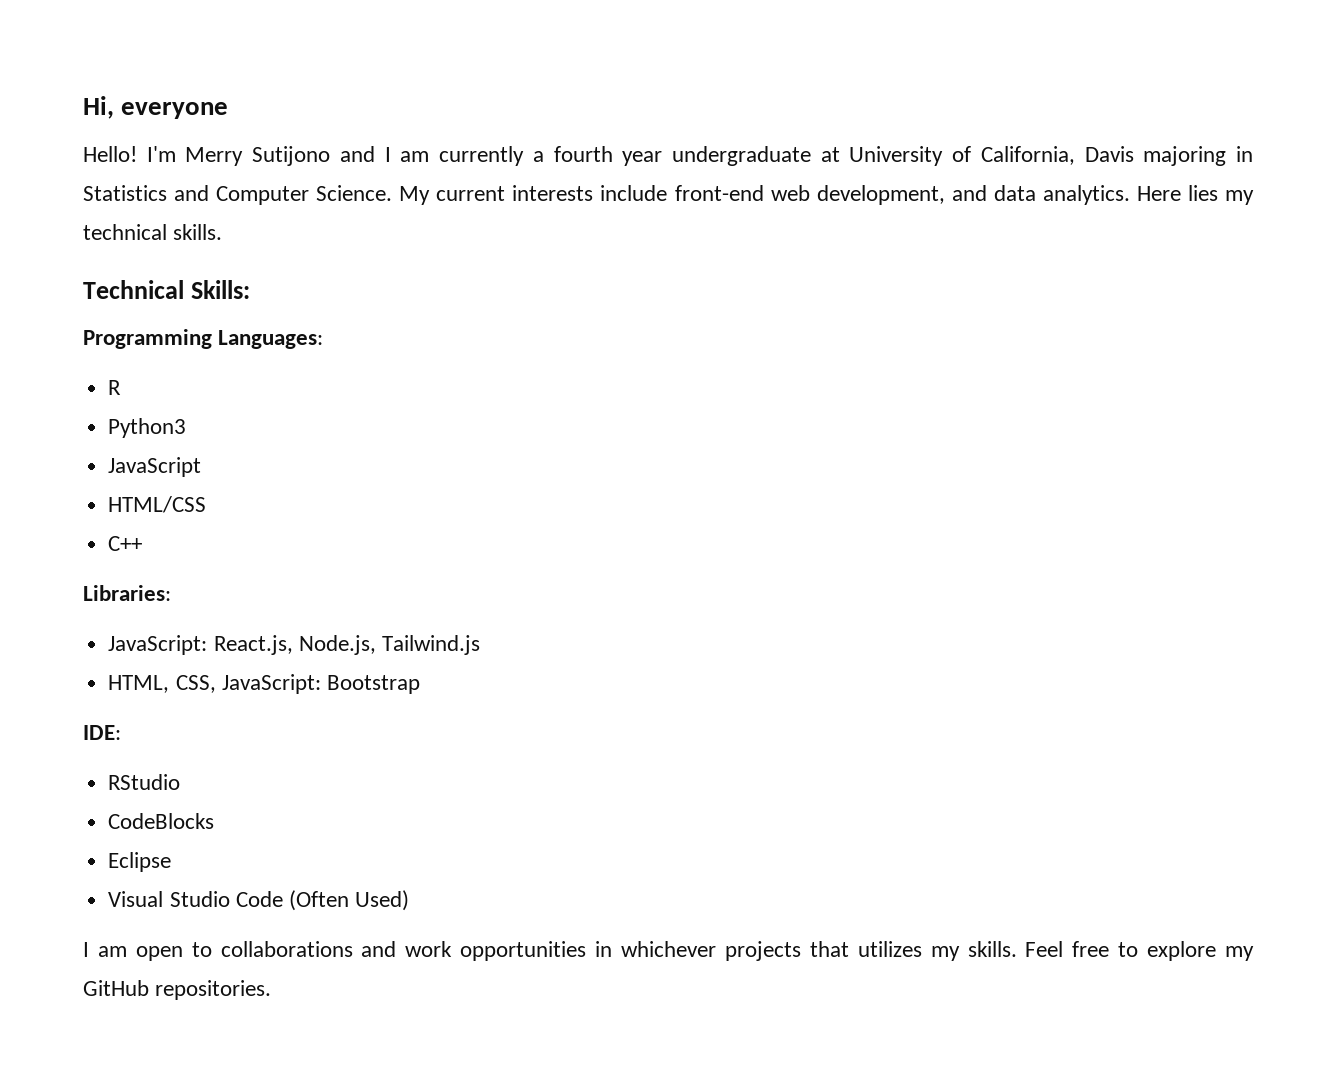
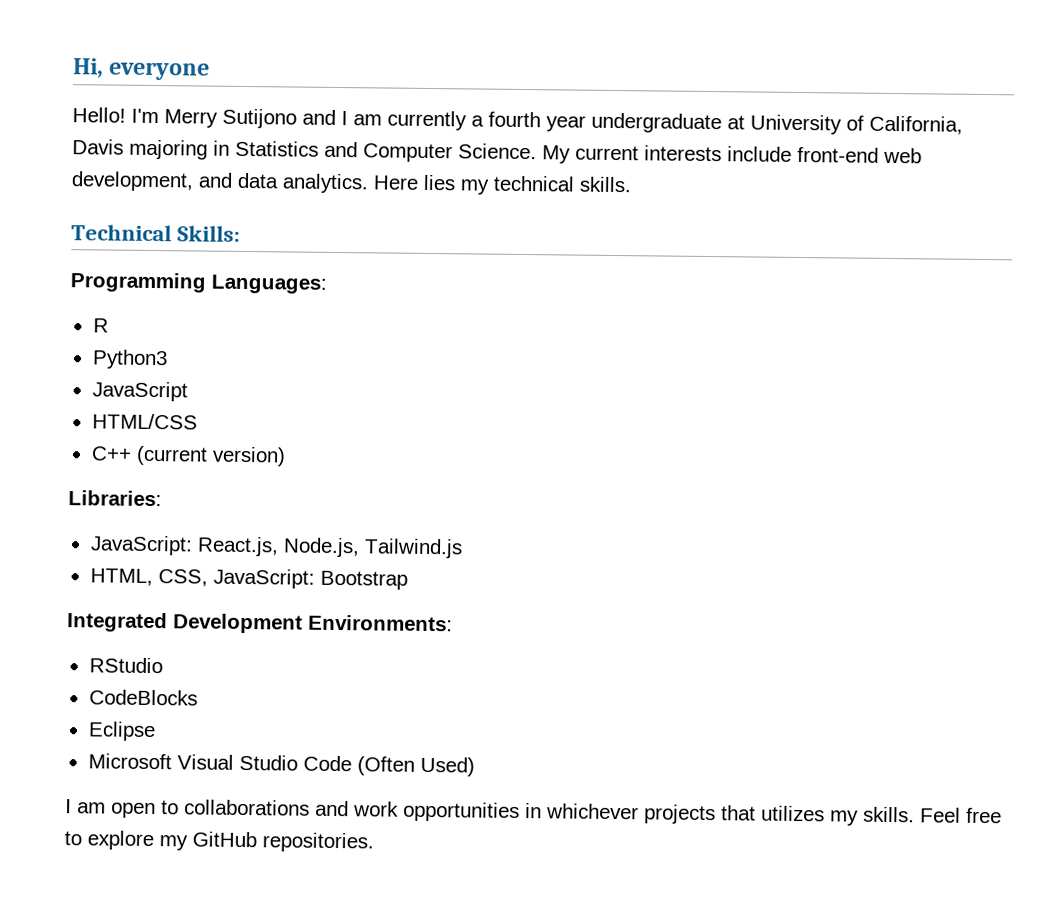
(143, 543) none -> [135,445,286,467] (current version)
[83,725,121,740] IDE: -> [67,612,453,634] Integrated Development Environments:
(172, 862) none -> [87,753,172,770] Microsoft

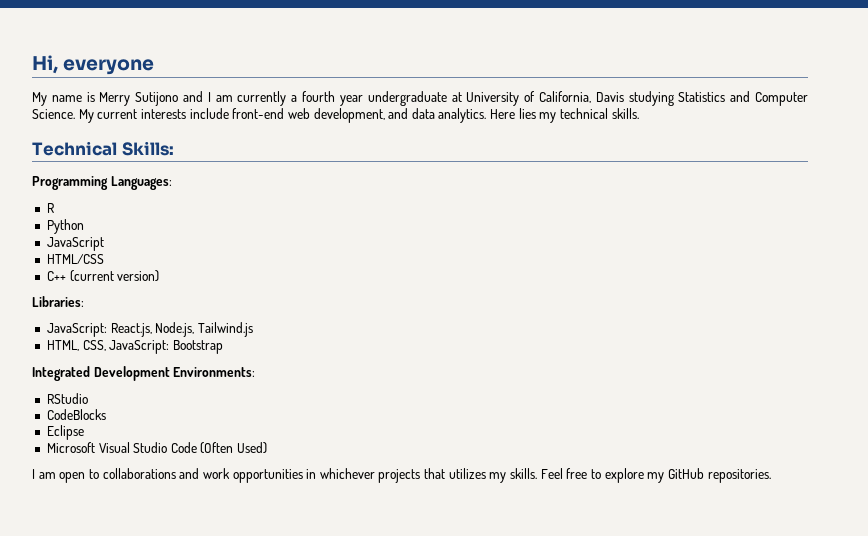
[72,107,159,124] Hello! I'm -> [32,92,95,106] My name is
[129,139,230,160] majoring in -> [628,91,674,106] studying
[91,349,168,370] Python3 -> [46,219,84,234] Python

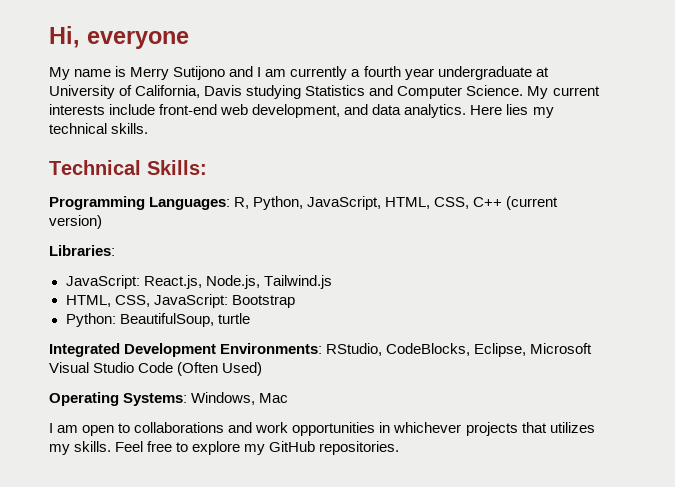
[46,203,54,213] [46,219,84,234] [46,237,104,251] [46,254,104,264] // R // Python // JavaScript // HTML/CSS // -> [234,196,470,210] R, Python, JavaScript, HTML, CSS,
(223, 347) none -> [65,313,250,327] // Python: BeautifulSoup, turtle
[46,393,88,404] [46,409,106,420] [46,425,84,440] // RStudio // CodeBlocks // Eclipse // -> [326,343,527,357] RStudio, CodeBlocks, Eclipse,
(268, 448) none -> [49,392,289,406] // Operating Systems: Windows, Mac

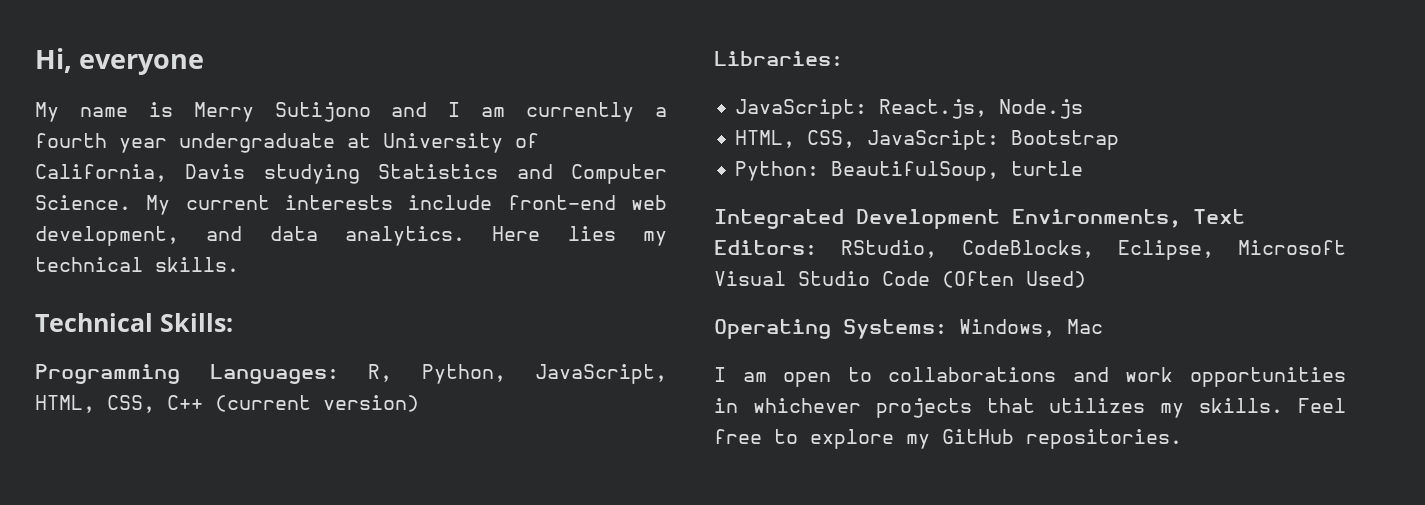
[205,275,332,289] Node.js, Tailwind.js -> [999,99,1084,119] Node.js
[220,343,323,354] Environments: -> [1012,209,1245,228] [714,240,817,255] Environments, Text Editors:

